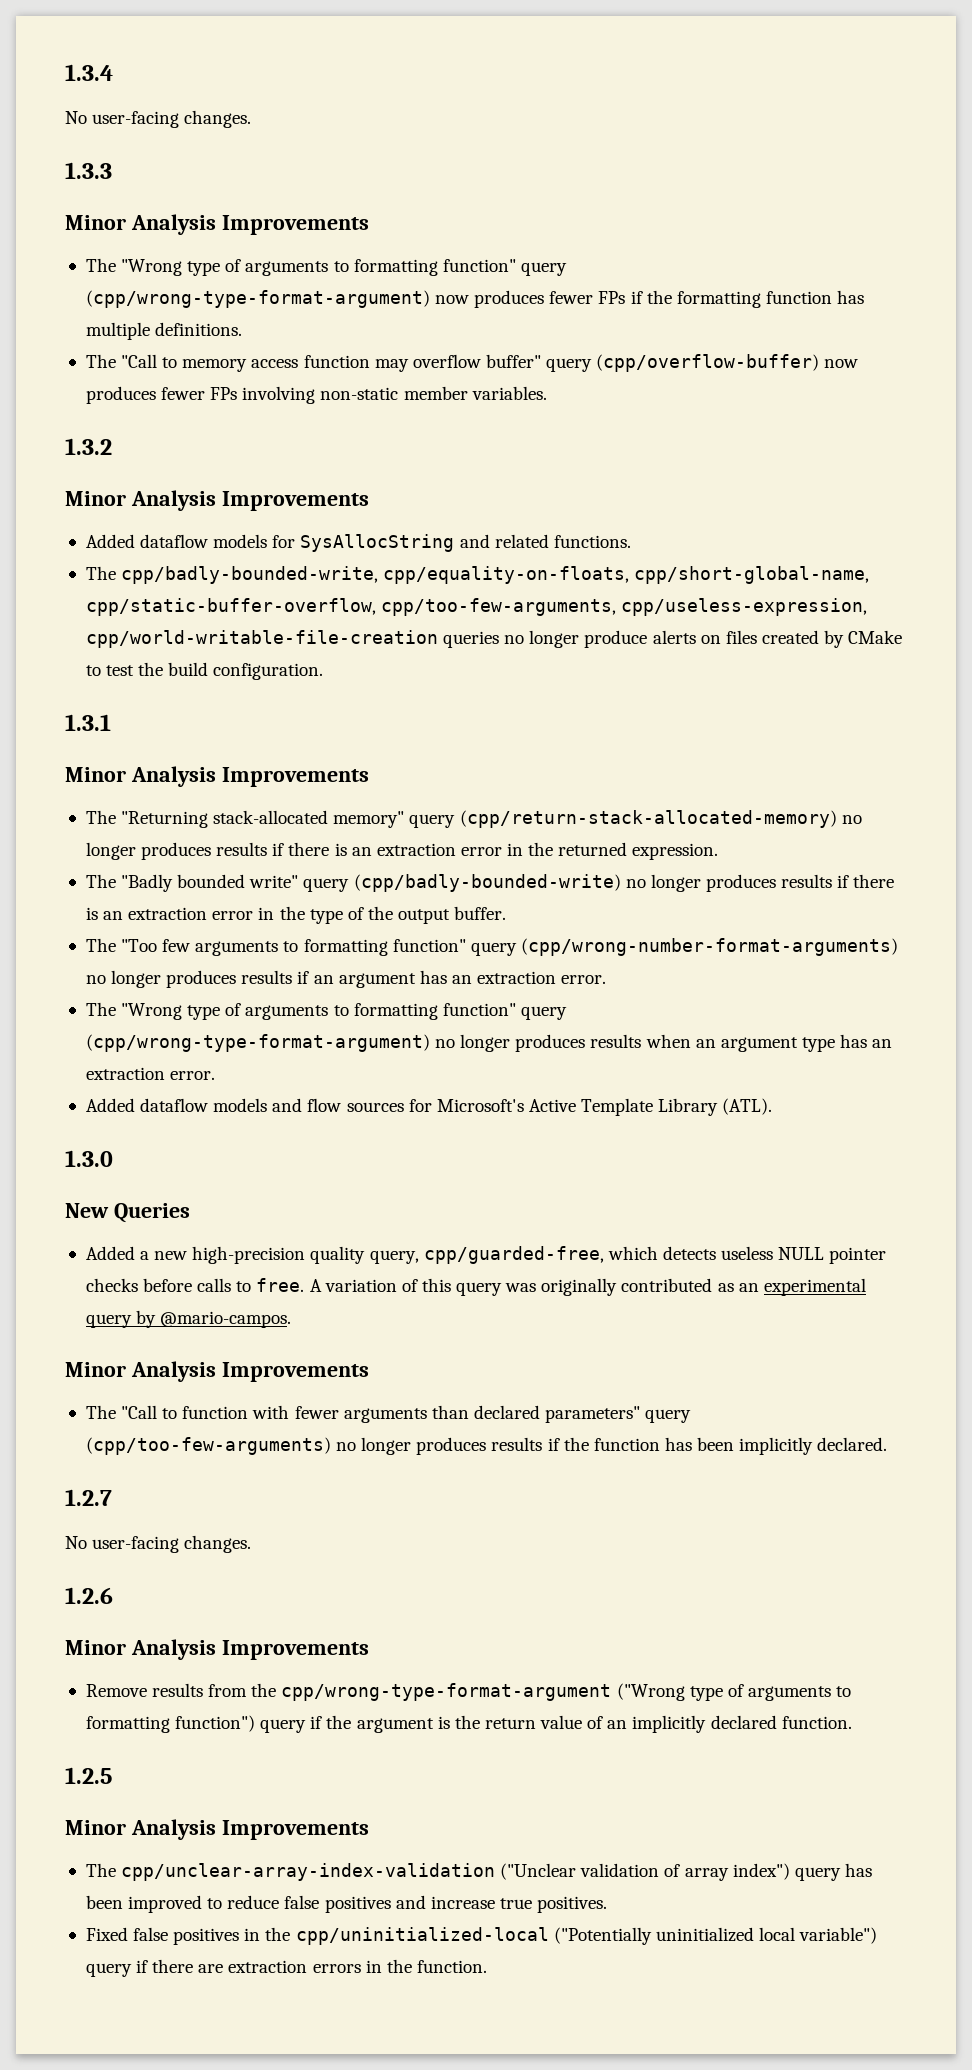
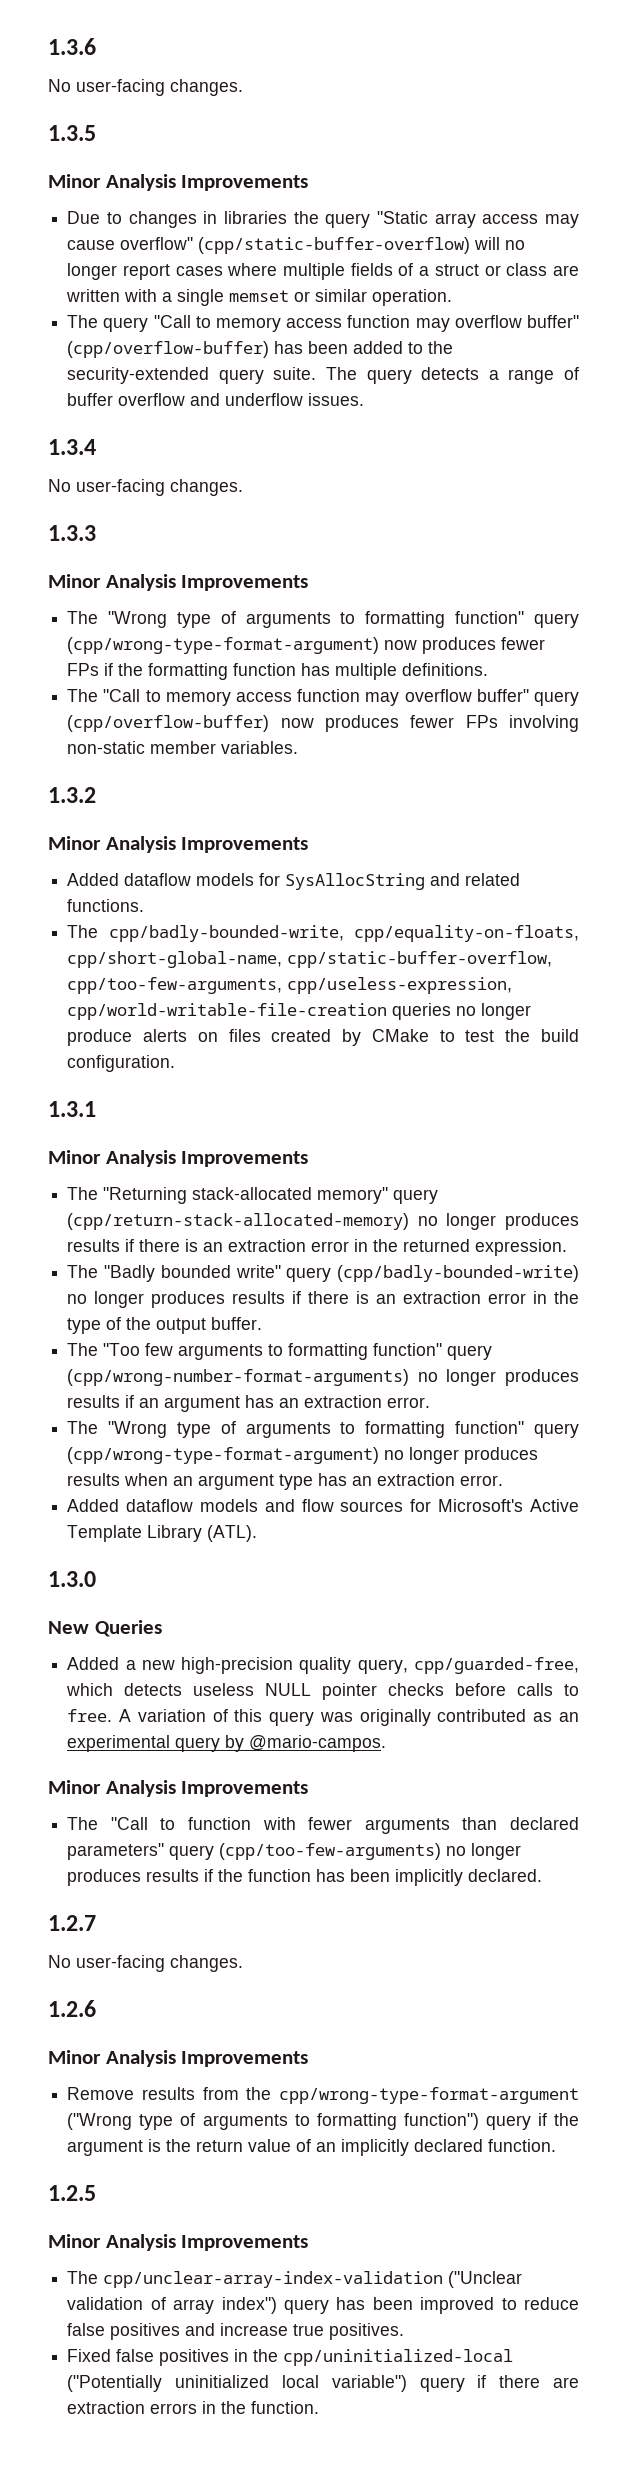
(65, 72) none -> [48,38,96,55] [48,79,243,96] [48,125,96,141] [48,174,309,191] [67,211,579,228] [67,237,526,254] [67,263,579,280] [66,289,453,306] [67,315,580,332] [67,341,454,358] [67,367,579,384] [67,393,365,406] 1.3.6 // No user-facing changes. // 1.3.5 // Minor Analysis Improvements // Due to changes in libraries the query "Static array access may cause overflow" (cpp/static-buffer-overflow) will no longer report cases where multiple fields of a struct or class are written with a single memset or similar operation. // The query "Call to memory access function may overflow buffer" (cpp/overflow-buffer) has been added to the security-extended query suite. The query detects a range of buffer overflow and underflow issues. //

